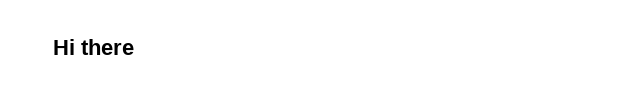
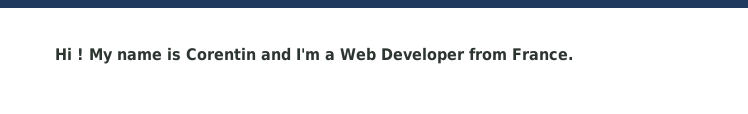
[81,39,134,55] there -> [77,47,573,64] ! My name is Corentin and I'm a Web Developer from France.

